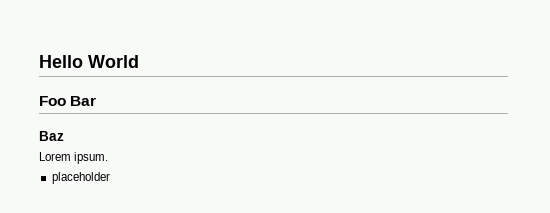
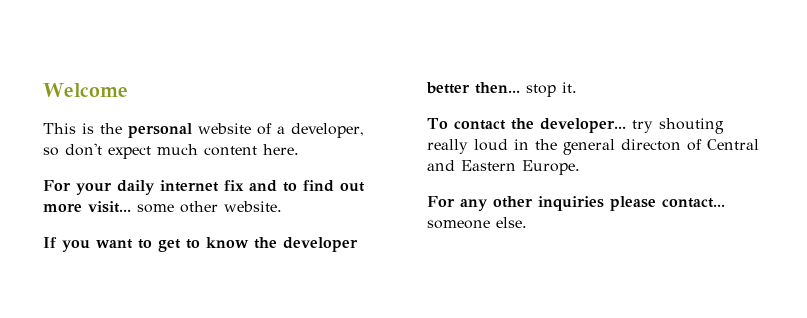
[39,55,139,68] [39,96,97,106] [39,131,64,141] [39,152,109,164] [51,172,110,184] Hello World // Foo Bar // Baz // Lorem ipsum. // placeholder -> [43,83,128,97] [43,123,364,138] [43,143,299,159] [43,180,365,195] [43,201,282,213] [43,237,358,252] [426,82,577,97] [427,118,724,134] [427,139,759,155] [427,160,580,175] [427,196,725,211] [427,217,527,229] Welcome // This is the personal website of a developer, so don't expect much content here. // For your daily internet fix and to find out more visit... some other website. // If you want to get to know the developer better then... stop it. // To contact the developer... try shouting really loud in the general directon of Central and Eastern Europe. // For any other inquiries please contact... someone else.

